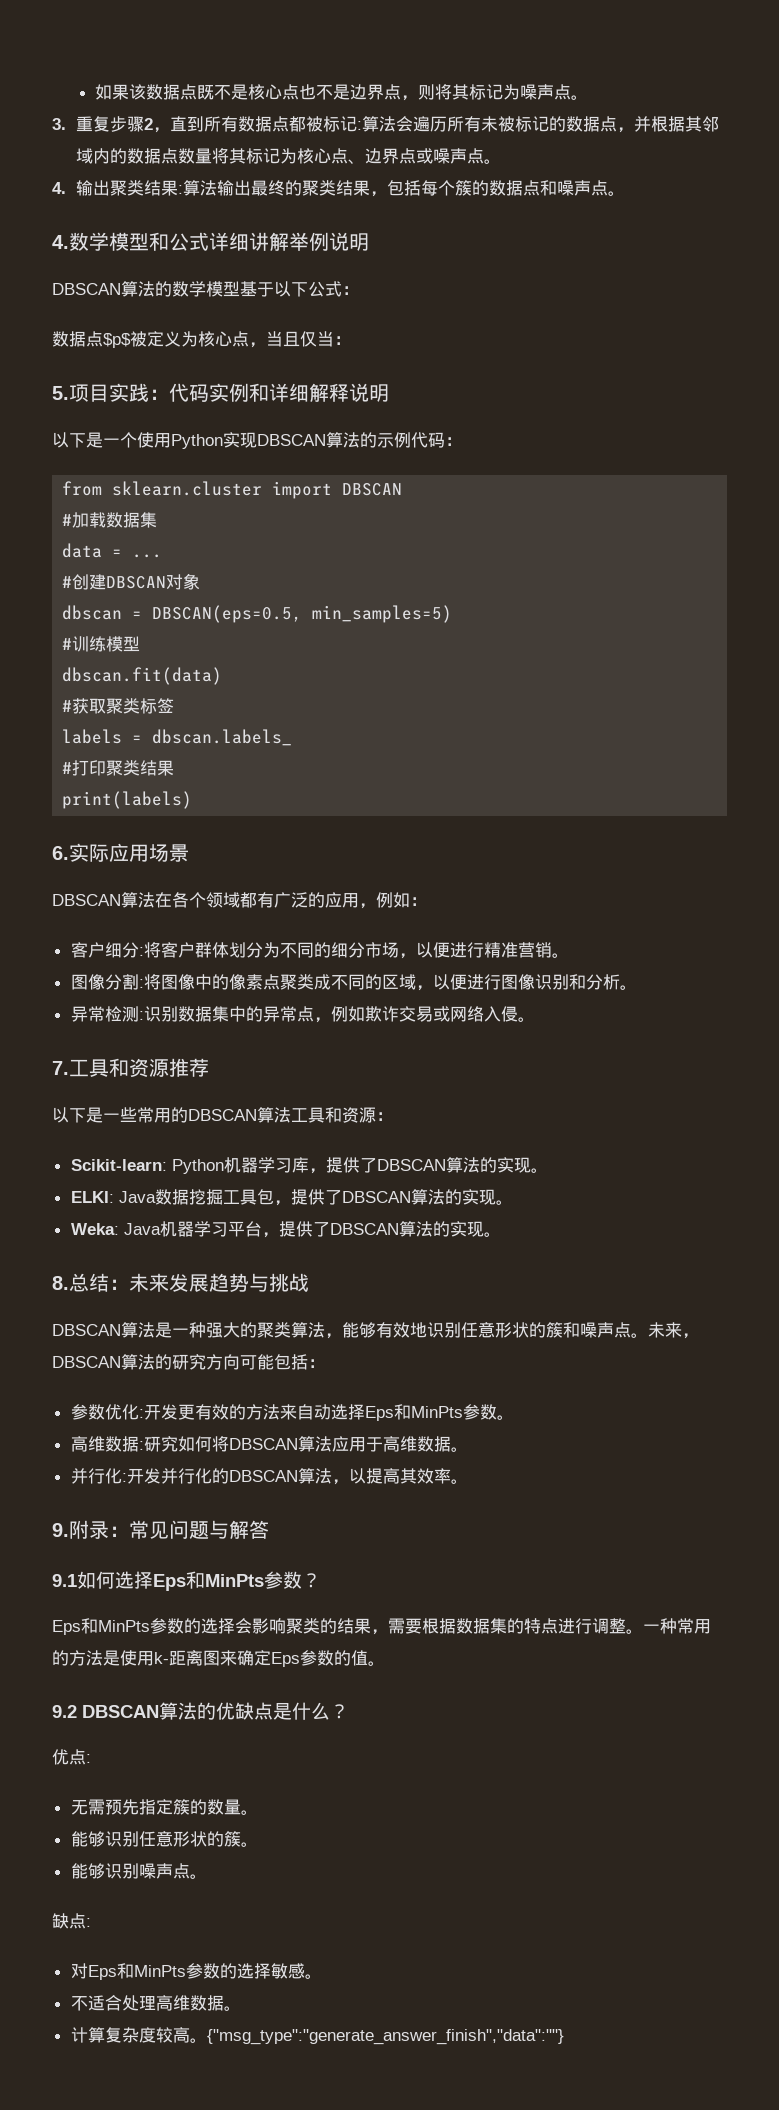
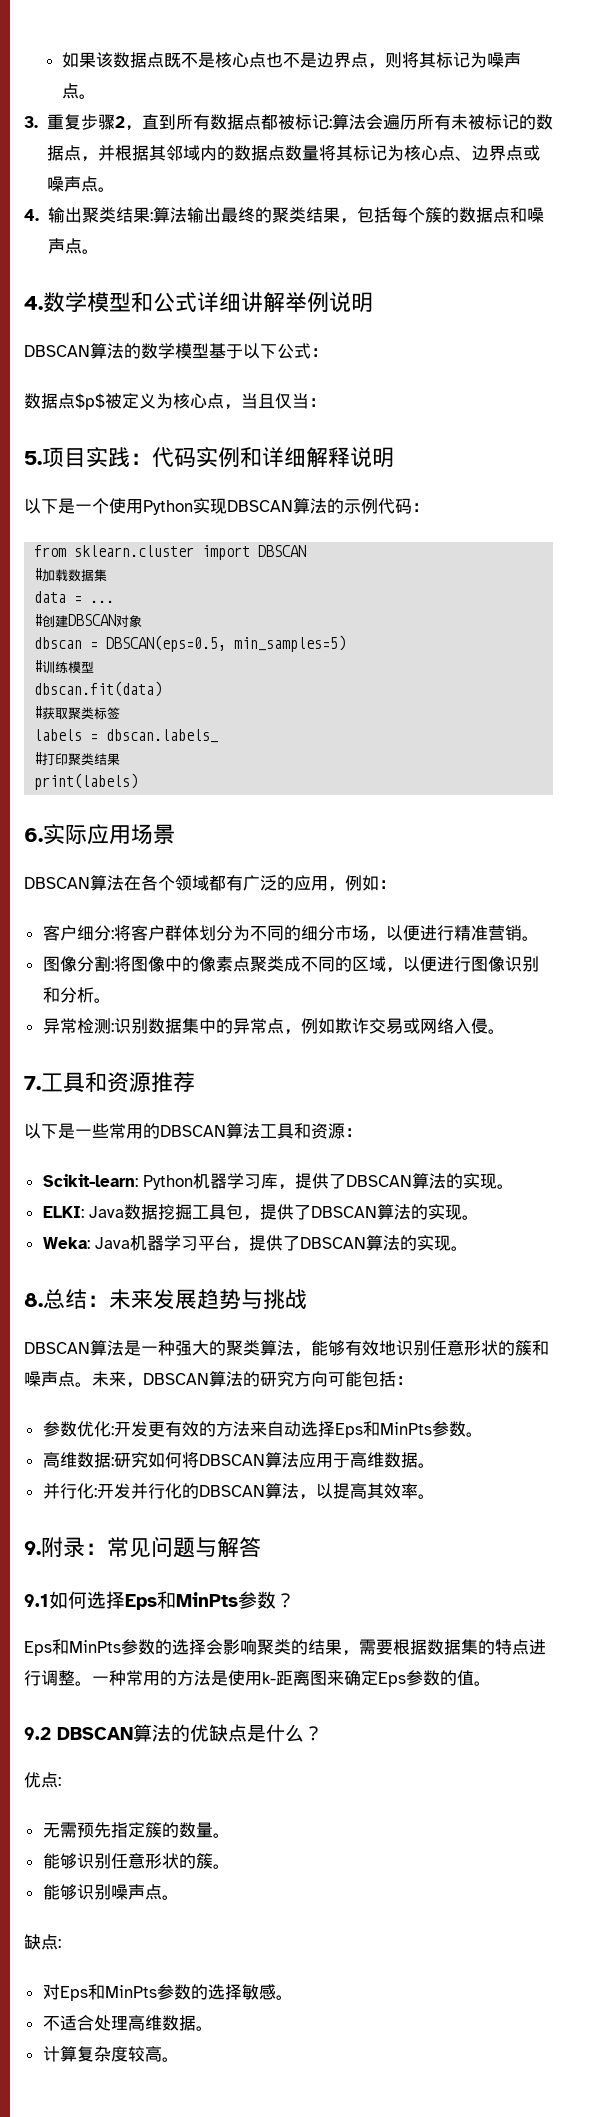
[206,2029,564,2045] {"msg_type":"generate_answer_finish","data":""} -> (179, 2059) none

